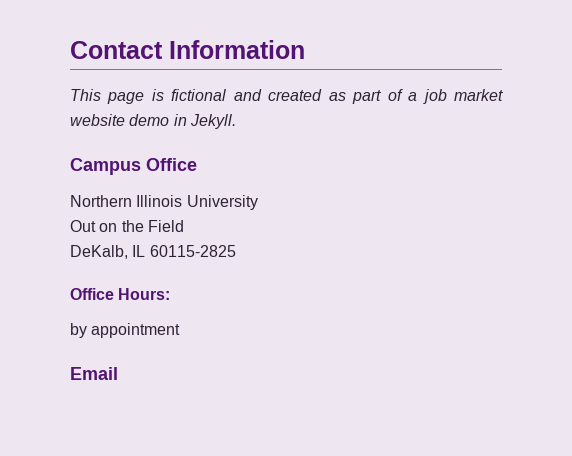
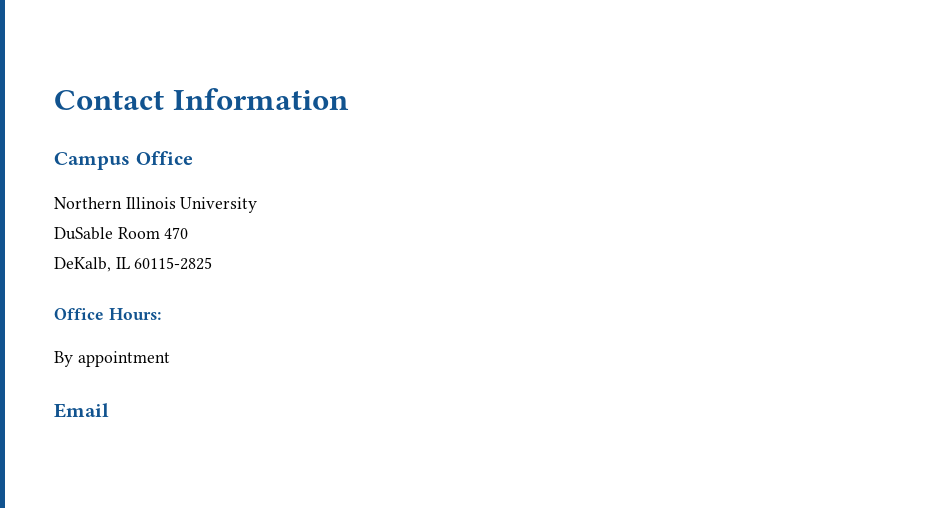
[70,89,503,104] [70,114,236,129] // This page is fictional and created as part of a job market website demo in Jekyll. -> (349, 99) none
[70,220,184,232] Out on the Field -> [54,227,189,240] DuSable Room 470
[70,323,87,338] by -> [54,351,73,367] By

